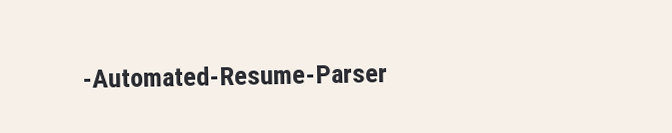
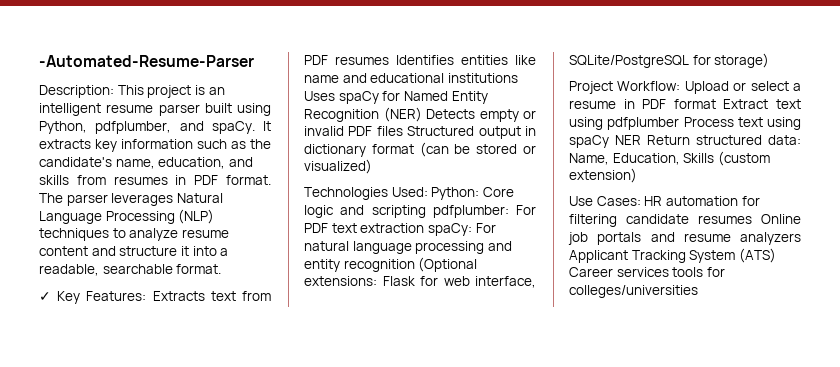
(388, 75) none -> [39,85,225,98] [39,103,271,116] [39,121,271,134] [39,139,271,152] [39,157,253,169] [39,175,271,185] [39,193,223,206] [39,209,215,224] [39,228,229,241] [39,246,229,256] [39,264,222,276] [39,291,271,304] [304,55,536,65] [304,73,518,83] [304,91,488,104] [304,107,536,122] [304,126,536,139] [304,142,536,157] [304,159,372,174] [304,187,514,200] [304,205,536,218] [304,223,496,236] [304,241,512,254] [304,257,478,272] [304,276,536,288] [569,53,770,68] [569,81,801,94] [569,99,801,109] [569,117,801,130] [569,135,801,148] [569,151,770,166] [569,168,637,183] [569,196,760,206] [569,214,801,227] [568,232,801,245] [569,248,776,263] [569,267,725,277] [569,285,698,298] // Description: This project is an intelligent resume parser built using Python, pdfplumber, and spaCy. It extracts key information such as the candidate's name, education, and skills from resumes in PDF format. The parser leverages Natural Language Processing (NLP) techniques to analyze resume content and structure it into a readable, searchable format. // ✓ Key Features: Extracts text from PDF resumes Identifies entities like name and educational institutions Uses spaCy for Named Entity Recognition (NER) Detects empty or invalid PDF files Structured output in dictionary format (can be stored or visualized) // Technologies Used: Python: Core logic and scripting pdfplumber: For PDF text extraction spaCy: For natural language processing and entity recognition (Optional extensions: Flask for web interface, SQLite/PostgreSQL for storage) // Project Workflow: Upload or select a resume in PDF format Extract text using pdfplumber Process text using spaCy NER Return structured data: Name, Education, Skills (custom extension) // Use Cases: HR automation for filtering candidate resumes Online job portals and resume analyzers Applicant Tracking System (ATS) Career services tools for colleges/universities

